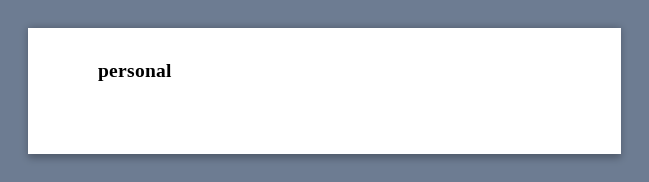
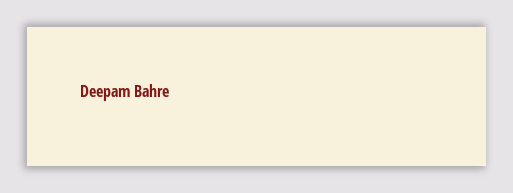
[98,64,172,81] personal -> [80,84,170,101] Deepam Bahre

